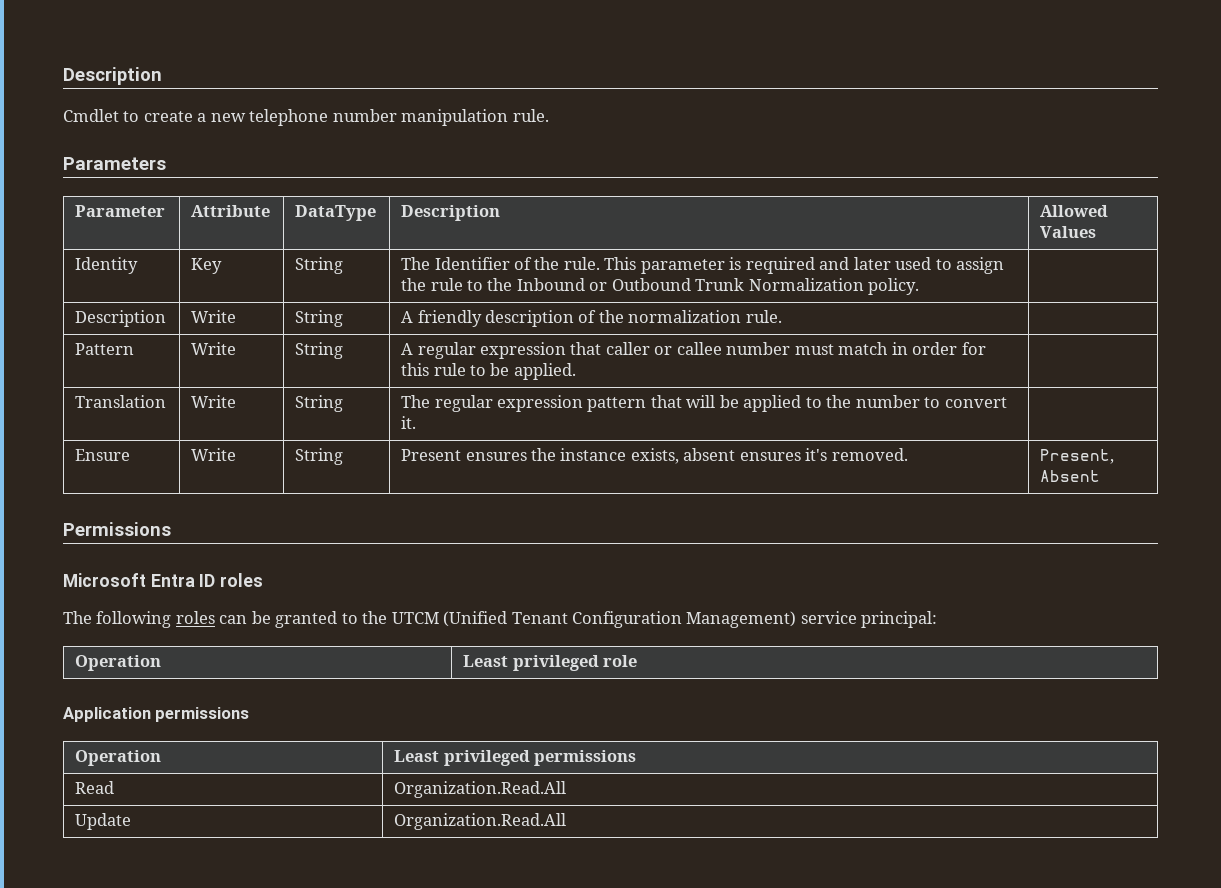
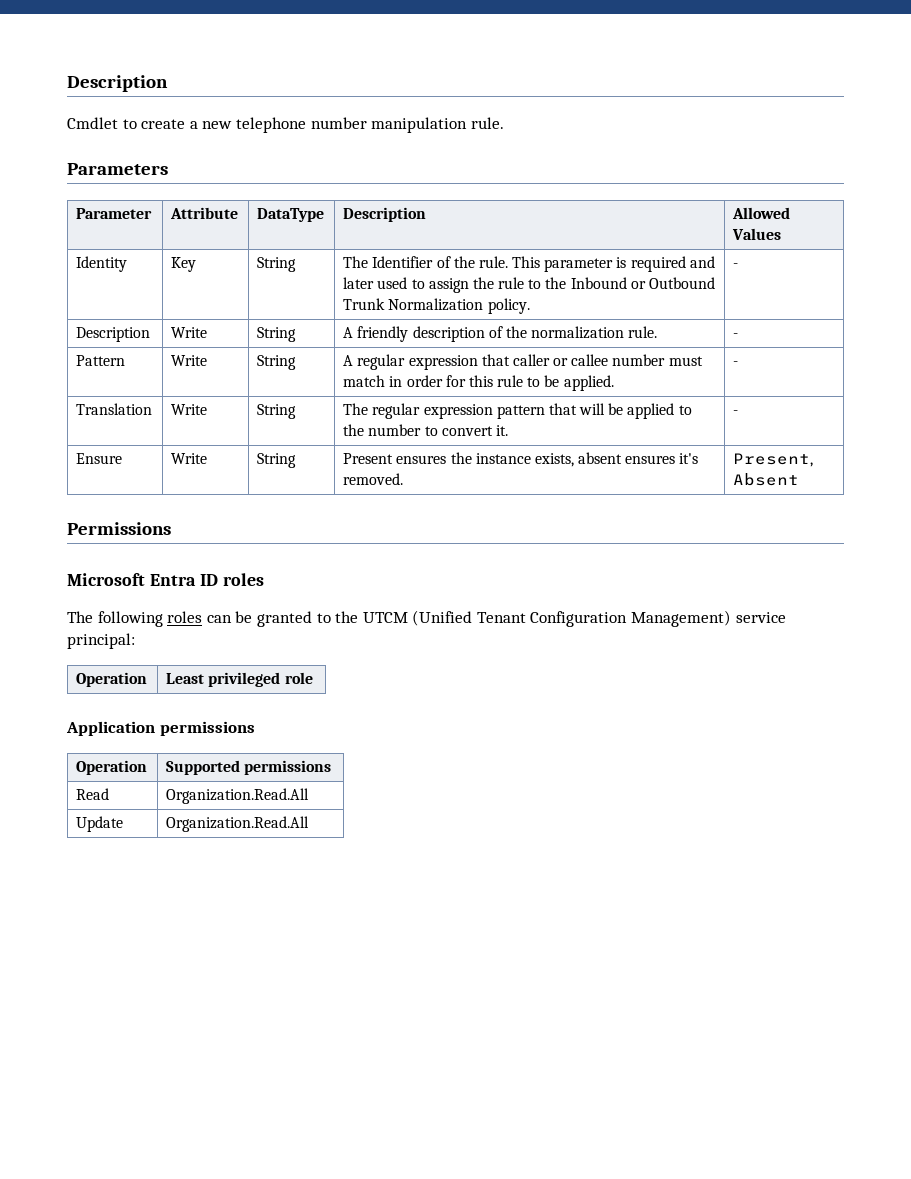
(920, 286) none -> [733,263,739,268] -
(782, 316) none -> [733,333,739,338] -
(576, 371) none -> [733,361,739,366] -
(417, 422) none -> [733,410,739,415] -
[394,750,530,766] Least privileged -> [166,760,241,775] Supported

